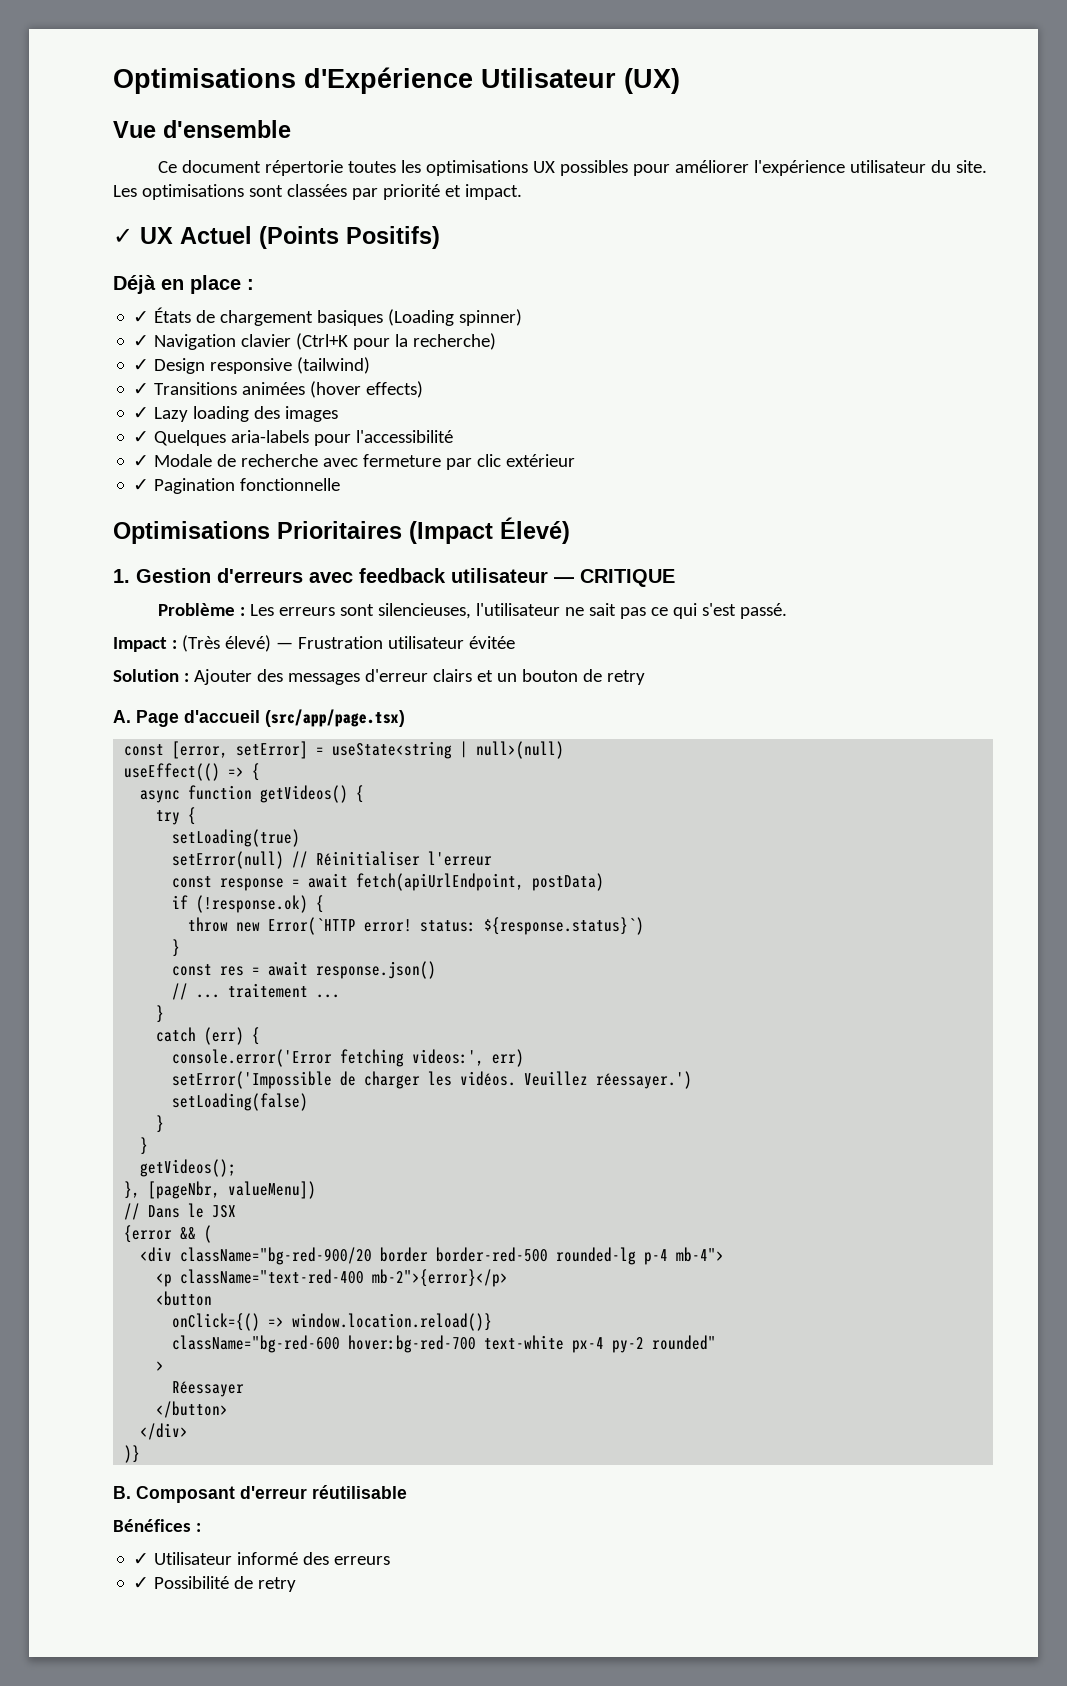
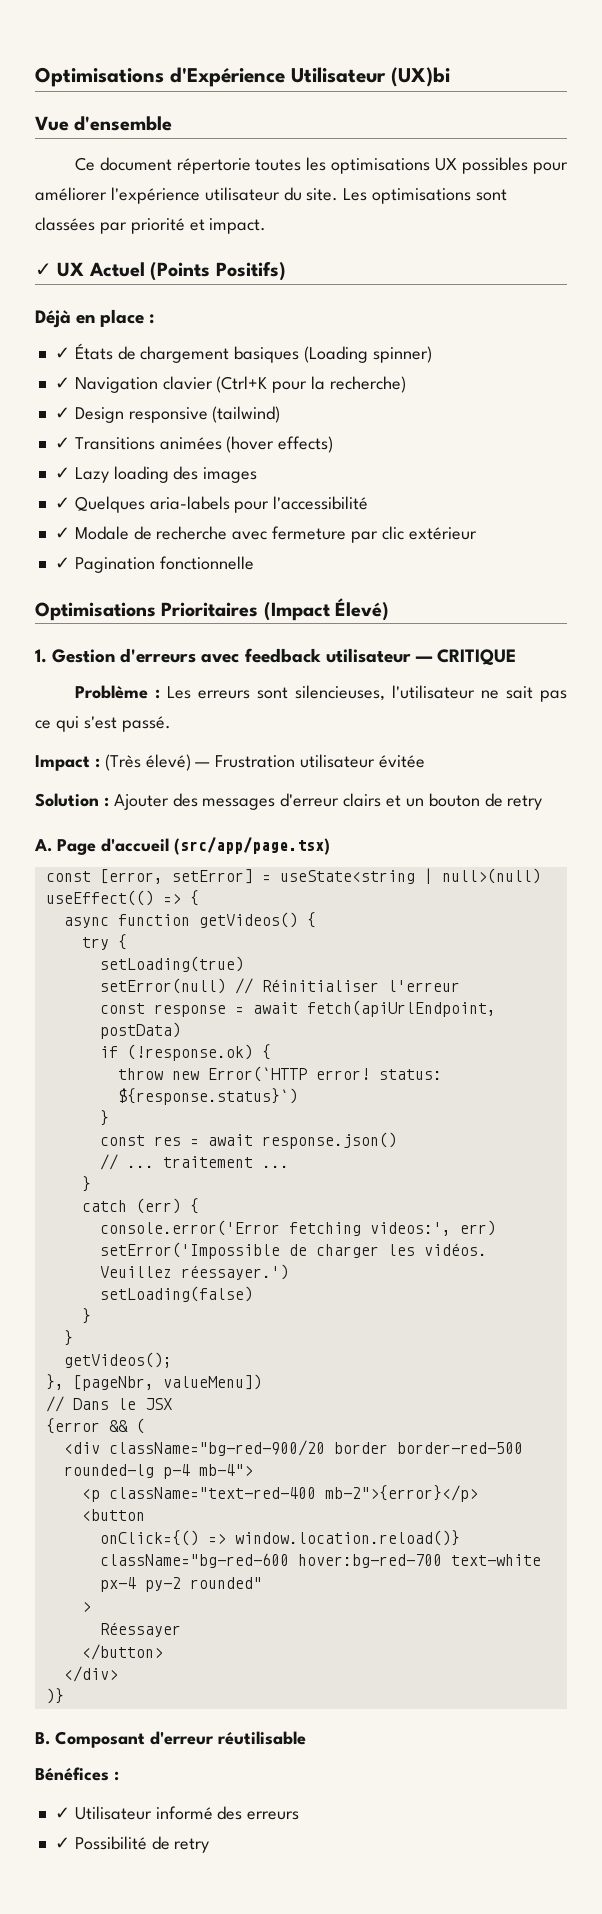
[624,68,680,94] (UX) -> [391,67,450,87] (UX)bi

